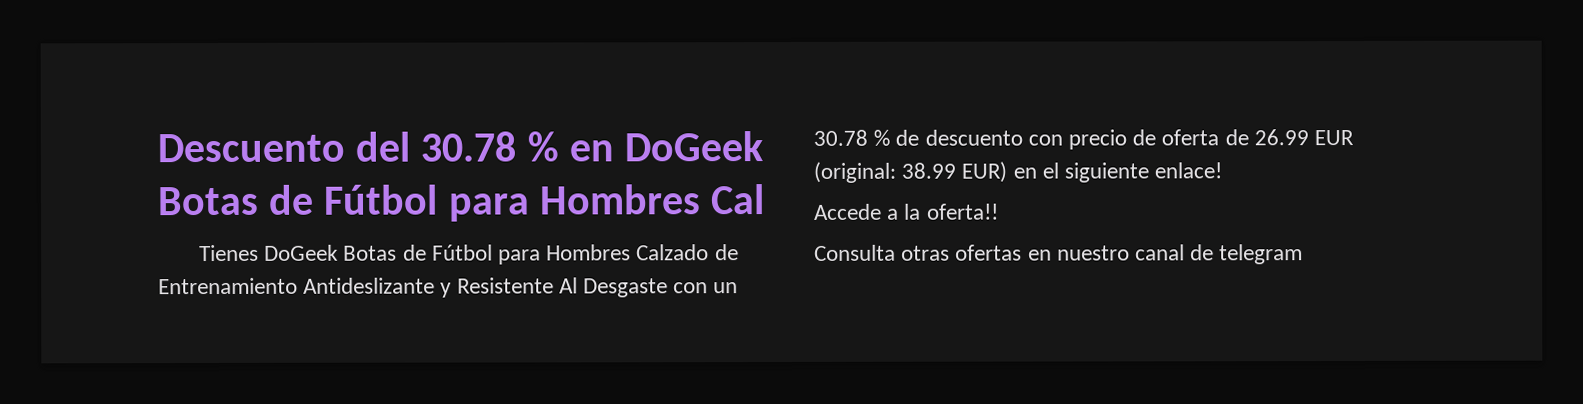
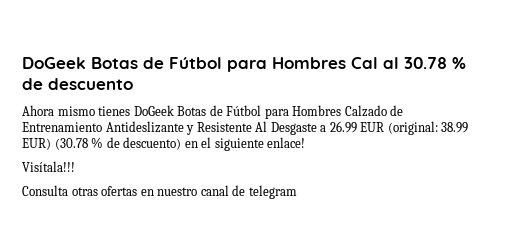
[157,131,614,163] Descuento del 30.78 % en -> (22, 63) none
[198,244,259,262] // Tienes -> [383,57,466,69] [22,78,133,90] [22,105,131,116] al 30.78 % de descuento // Ahora mismo tienes
[673,282,739,294] [813,129,1249,150] con un 30.78 % de descuento con precio de oferta de -> [320,125,327,132] a
(1008, 172) none -> [54,137,182,150] (30.78 % de descuento)
[814,203,999,220] Accede a la oferta!! -> [22,161,75,172] Visítala!!!

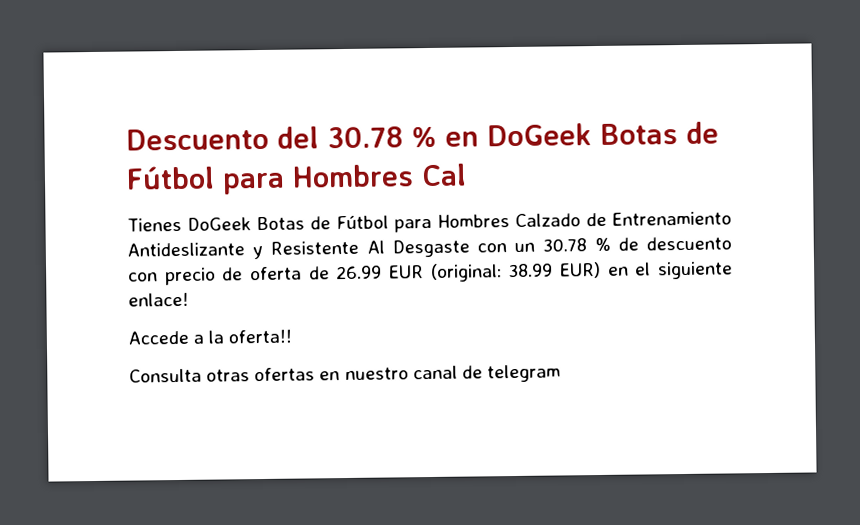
(22, 63) none -> [126,125,479,151] Descuento del 30.78 % en
[383,57,466,69] [22,78,133,90] [22,105,131,116] al 30.78 % de descuento // Ahora mismo tienes -> [127,217,182,232] // Tienes
[320,125,327,132] a -> [477,236,732,253] [128,266,330,286] con un 30.78 % de descuento con precio de oferta de
[54,137,182,150] (30.78 % de descuento) -> (601, 270) none
[22,161,75,172] Visítala!!! -> [128,329,293,345] Accede a la oferta!!

